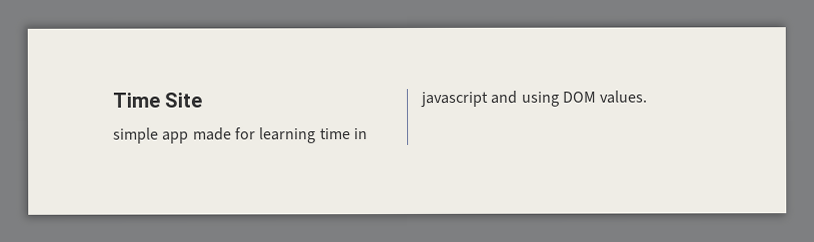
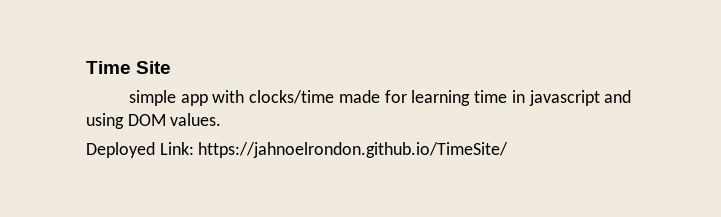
(190, 137) none -> [212,90,335,104] with clocks/time
(648, 97) none -> [86,142,509,158] // Deployed Link: https://jahnoelrondon.github.io/TimeSite/

